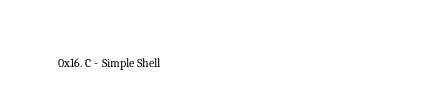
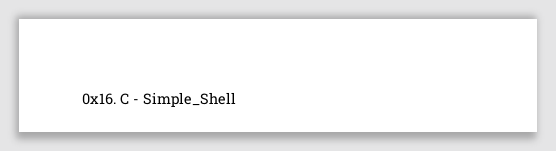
[101,58,161,70] Simple Shell -> [143,92,236,107] Simple_Shell

